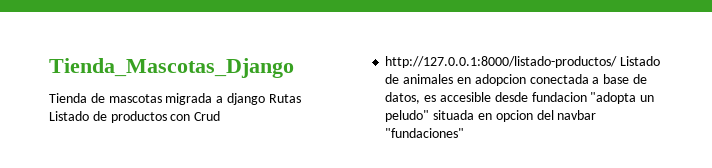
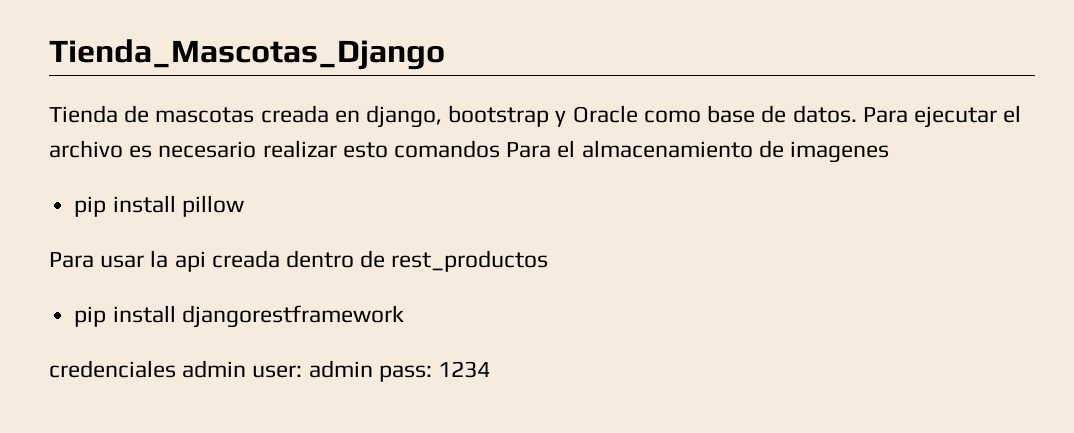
[165,93,301,105] [49,111,221,123] [385,56,661,68] [385,74,647,86] [385,92,655,104] [385,110,597,122] [385,128,465,138] migrada a django Rutas Listado de productos con Crud // http://127.0.0.1:8000/listado-productos/ Listado de animales en adopcion conectada a base de datos, es accesible desde fundacion "adopta un peludo" situada en opcion del navbar "fundaciones" -> [260,105,1022,128] [49,140,890,163] [74,195,244,217] [49,250,549,272] [74,305,404,328] [49,360,491,382] creada en django, bootstrap y Oracle como base de datos. Para ejecutar el archivo es necesario realizar esto comandos Para el almacenamiento de imagenes // pip install pillow // Para usar la api creada dentro de rest_productos // pip install djangorestframework // credenciales admin user: admin pass: 1234

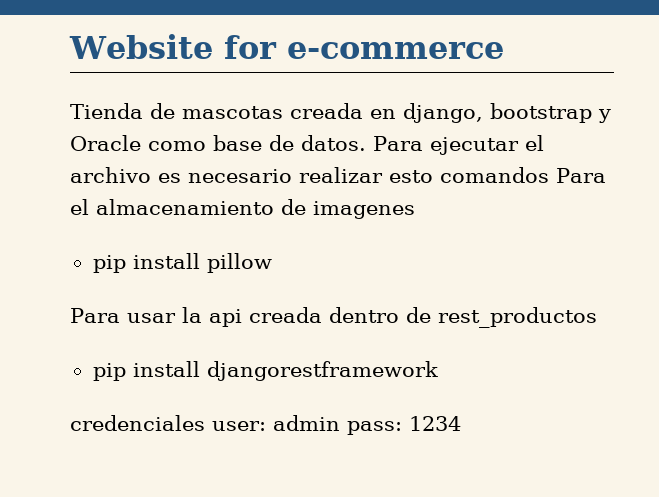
[49,39,445,70] Tienda_Mascotas_Django -> [69,34,504,59] Website for e-commerce
[182,360,247,378] admin -> (205, 423) none

